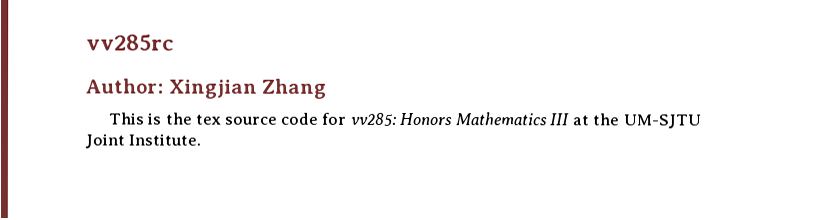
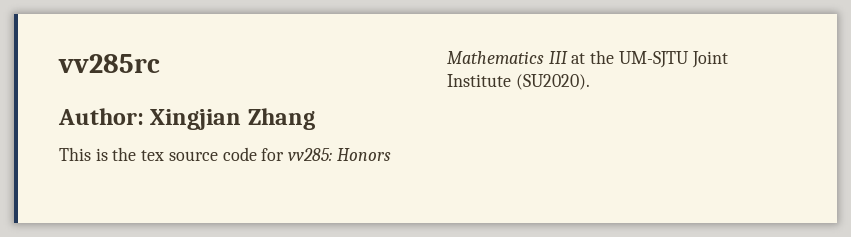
[128,133,202,146] Institute. -> [447,74,590,90] Institute (SU2020).

